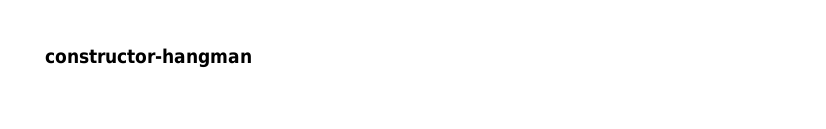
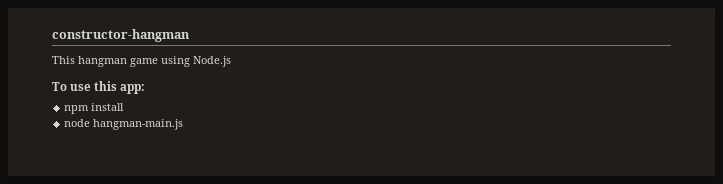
(252, 58) none -> [52,56,231,67] [52,81,146,94] [64,103,125,114] [64,119,184,130] // This hangman game using Node.js // To use this app: // npm install // node hangman-main.js

